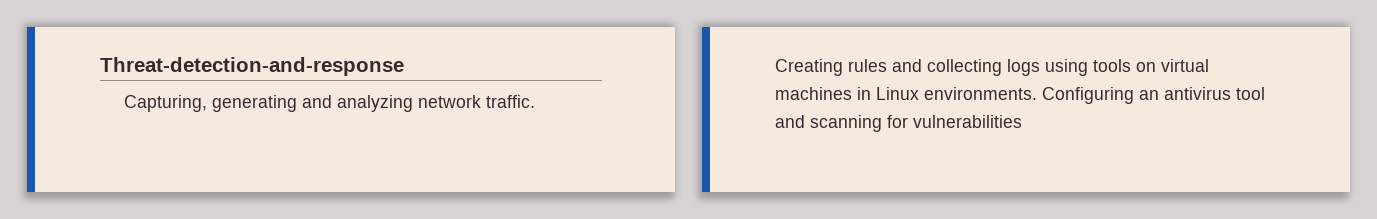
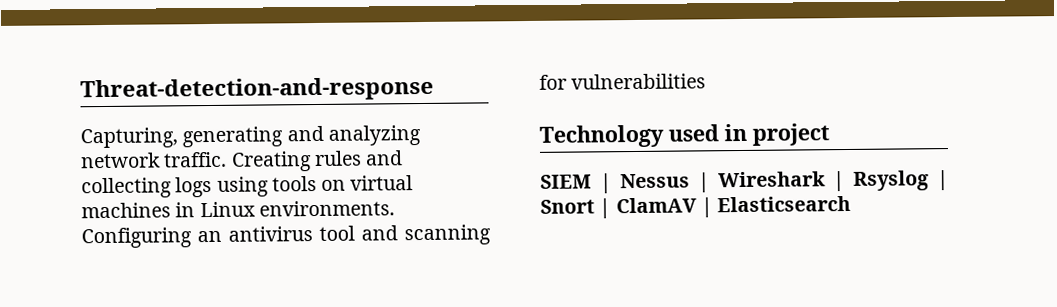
(1022, 121) none -> [539,123,830,148] [540,170,949,194] [540,195,852,219] // Technology used in project // SIEM | Nessus | Wireshark | Rsyslog | Snort | ClamAV | Elasticsearch

